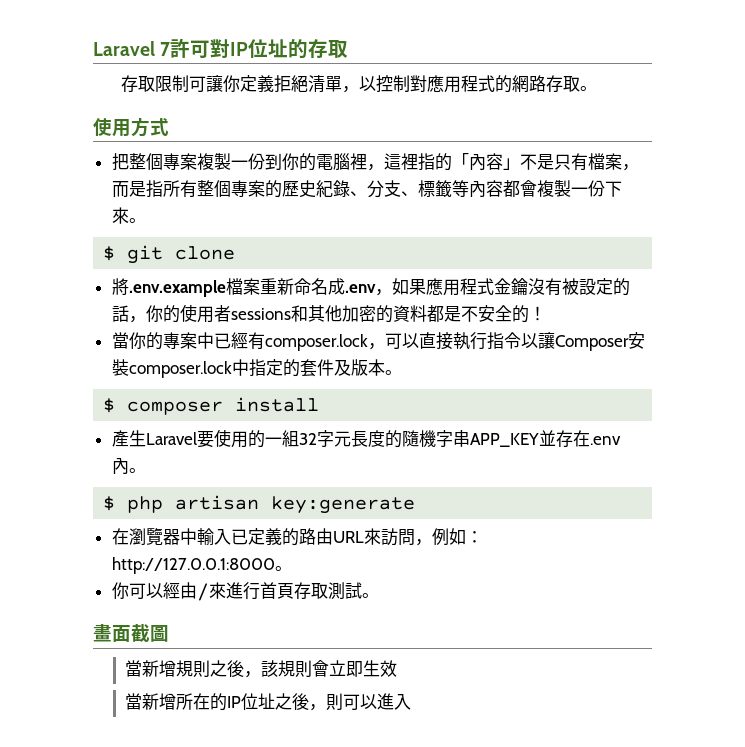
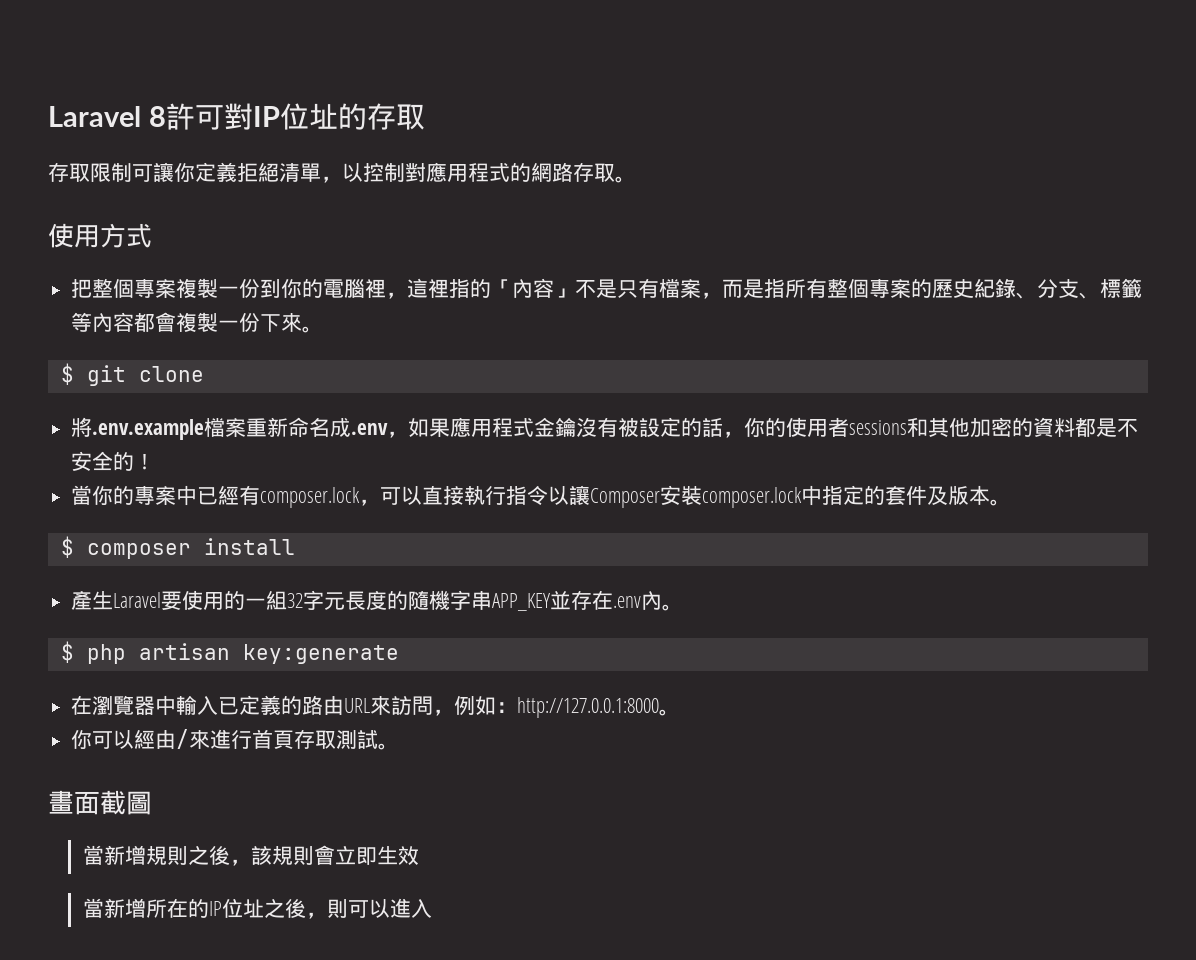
[93,41,171,56] Laravel 7 -> [48,106,166,127] Laravel 8

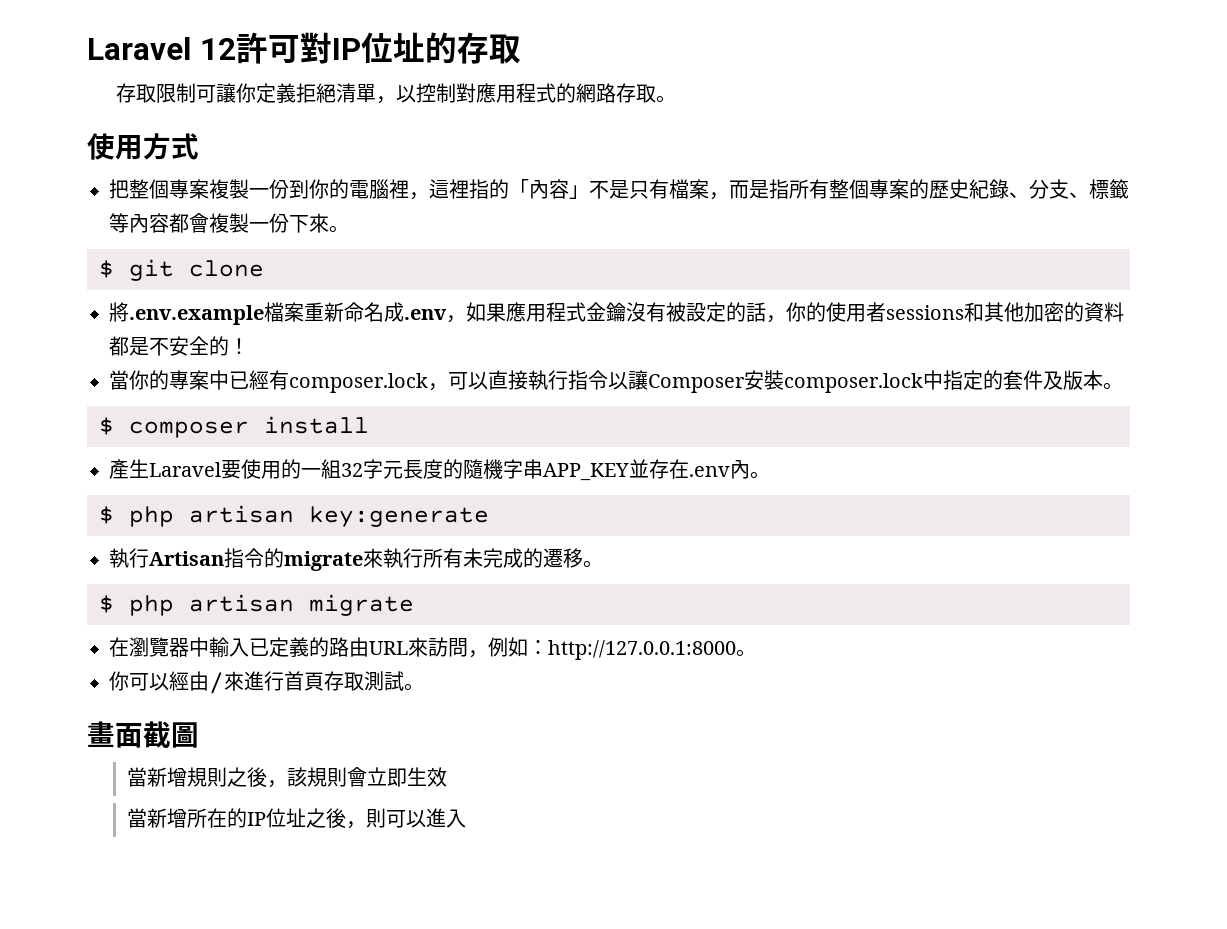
[48,106,166,127] Laravel 8 -> [87,37,236,60] Laravel 12
(399, 654) none -> [109,548,603,571] [99,594,414,616] // 執行Artisan指令的migrate來執行所有未完成的遷移。 // $ php artisan migrate

